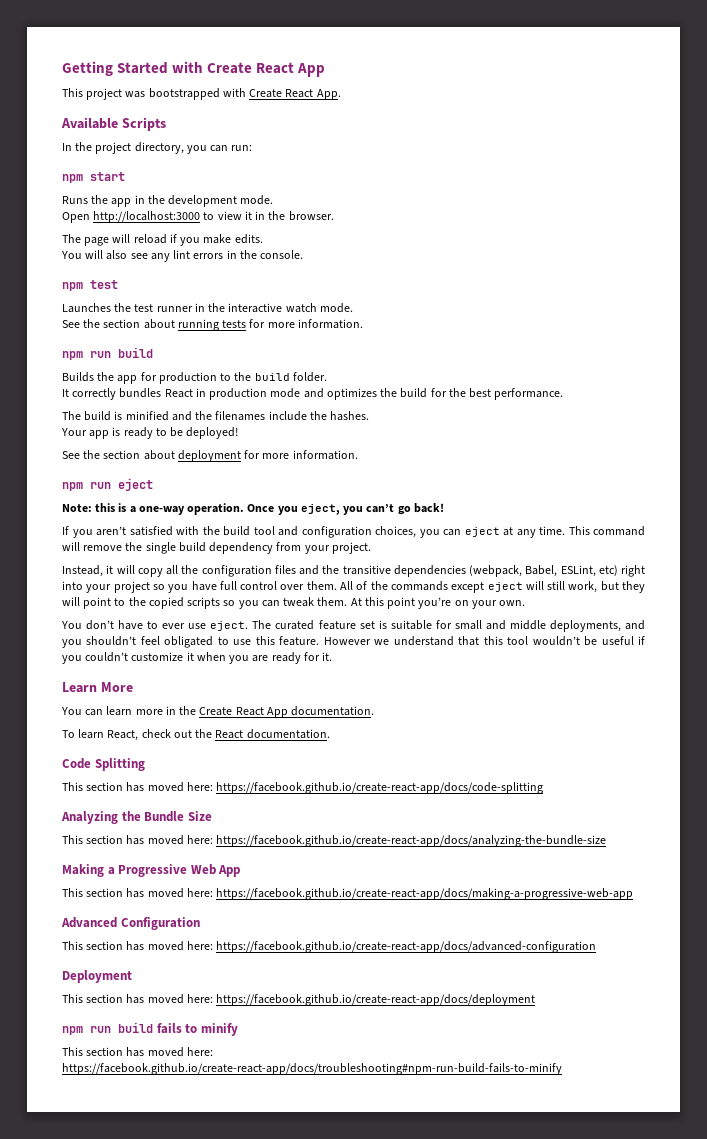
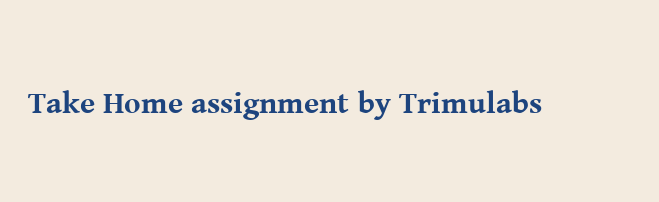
[62,61,326,77] [62,88,341,100] [61,117,166,131] [62,142,253,154] [62,172,125,183] [62,195,274,207] [62,211,334,223] [62,234,263,246] [61,250,304,262] [62,280,118,291] [62,303,353,313] [62,319,363,331] [62,347,153,360] [62,372,327,384] [62,388,564,400] [62,411,370,421] [61,427,239,439] [62,450,358,462] [62,478,153,491] [62,503,444,515] [62,526,645,538] [62,542,371,554] [62,565,645,577] [62,581,645,593] [62,597,526,609] [61,620,645,632] [62,636,646,648] [62,652,333,664] [62,682,133,693] [61,706,375,718] [62,729,330,741] [62,758,145,771] [62,782,544,794] [61,811,212,824] [62,835,607,847] [62,864,241,877] [62,888,634,900] [61,917,200,930] [62,941,597,953] [62,970,132,983] [62,994,536,1006] [62,1022,238,1036] [62,1047,213,1057] [62,1063,562,1075] Getting Started with Create React App // This project was bootstrapped with Create React App. // Available Scripts // In the project directory, you can run: // npm start // Runs the app in the development mode. // Open http://localhost:3000 to view it in the browser. // The page will reload if you make edits. // You will also see any lint errors in the console. // npm test // Launches the test runner in the interactive watch mode. // See the section about running tests for more information. // npm run build // Builds the app for production to the build folder. // It correctly bundles React in production mode and optimizes the build for the best performance. // The build is minified and the filenames include the hashes. // Your app is ready to be deployed! // See the section about deployment for more information. // npm run eject // Note: this is a one-way operation. Once you eject, you can’t go back! // If you aren’t satisfied with the build tool and configuration choices, you can eject at any time. This command will remove the single build dependency from your project. // Instead, it will copy all the configuration files and the transitive dependencies (webpack, Babel, ESLint, etc) right into your project so you have full control over them. All of the commands except eject will still work, but they will point to the copied scripts so you can tweak them. At this point you’re on your own. // You don’t have to ever use eject. The curated feature set is suitable for small and middle deployments, and you shouldn’t feel obligated to use this feature. However we understand that this tool wouldn’t be useful if you couldn’t customize it when you are ready for it. // Learn More // You can learn more in the Create React App documentation. // To learn React, check out the React documentation. // Code Splitting // This section has moved here: https://facebook.github.io/create-react-app/docs/code-splitting // Analyzing the Bundle Size // This section has moved here: https://facebook.github.io/create-react-app/docs/analyzing-the-bundle-size // Making a Progressive Web App // This section has moved here: https://facebook.github.io/create-react-app/docs/making-a-progressive-web-app // Advanced Configuration // This section has moved here: https://facebook.github.io/create-react-app/docs/advanced-configuration // Deployment // This section has moved here: https://facebook.github.io/create-react-app/docs/deployment // npm run build fails to minify // This section has moved here: https://facebook.github.io/create-react-app/docs/troubleshooting#npm-run-build-fails-to-minify -> [28,90,542,120] Take Home assignment by Trimulabs

